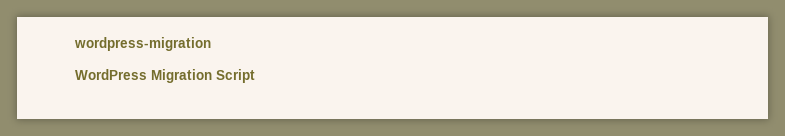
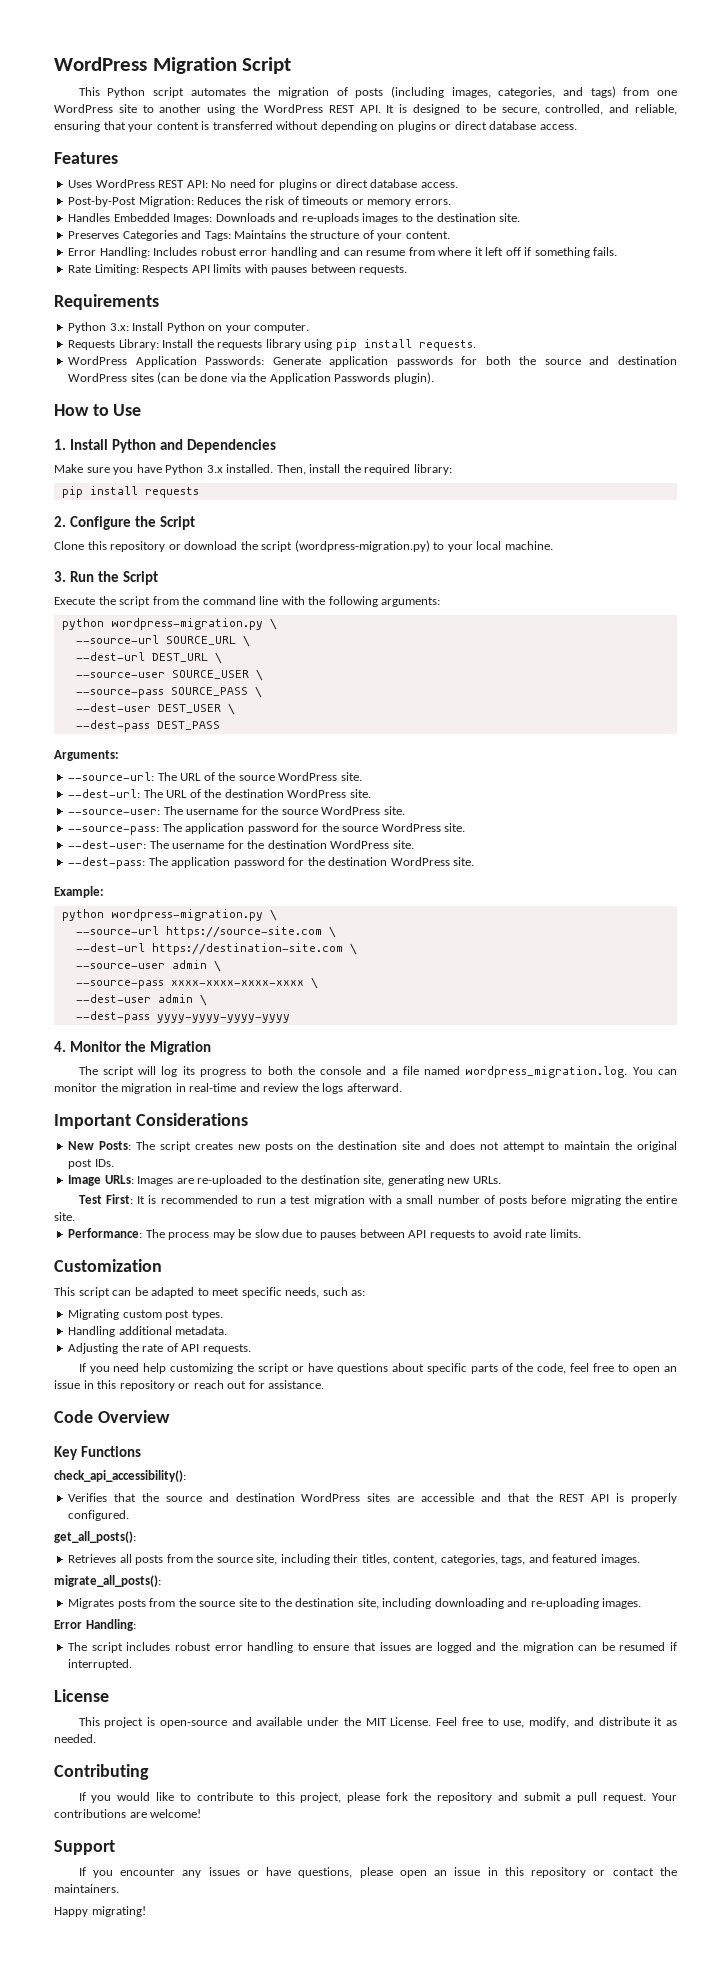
[74,37,211,51] wordpress-migration // -> (54, 64) none
(255, 76) none -> [78,86,678,98] [54,104,677,115] [54,121,577,132] [54,152,118,164] [68,179,458,190] [68,196,451,207] [68,213,521,224] [68,230,450,241] [68,247,618,258] [68,264,408,275] [54,294,159,310] [68,322,310,333] [68,339,476,351] [68,356,677,367] [68,372,434,384] [54,404,142,416] [54,439,277,453] [54,464,452,475] [61,486,199,498] [54,516,196,530] [54,540,553,552] [54,571,159,585] [54,596,441,607] [61,618,277,630] [75,635,250,647] [75,652,222,664] [75,669,263,681] [75,686,262,698] [75,703,235,715] [75,720,220,732] [54,750,119,761] [68,772,362,781] [68,789,371,798] [68,806,405,815] [68,823,466,835] [68,840,414,849] [68,857,475,869] [54,886,104,898] [61,909,277,921] [75,926,336,938] [75,943,357,955] [75,960,221,972] [75,977,318,989] [75,994,207,1006] [75,1011,290,1023] [54,1041,212,1055] [78,1066,678,1078] [54,1083,402,1094] [54,1113,248,1129] [68,1141,677,1152] [68,1159,114,1169] [68,1175,501,1186] [78,1194,678,1206] [54,1212,75,1221] [68,1228,581,1240] [54,1259,162,1272] [54,1287,366,1298] [68,1309,223,1320] [68,1326,228,1337] [68,1343,251,1354] [78,1363,678,1374] [54,1380,325,1391] [54,1410,170,1423] [54,1446,142,1460] [54,1470,186,1482] [68,1493,678,1504] [68,1510,130,1521] [54,1531,136,1543] [68,1554,640,1565] [54,1575,161,1587] [68,1598,642,1609] [54,1619,136,1631] [68,1642,677,1653] [68,1659,133,1670] [54,1689,109,1702] [78,1717,678,1728] [54,1734,96,1743] [54,1764,149,1780] [78,1792,677,1803] [54,1809,202,1818] [54,1840,115,1855] [78,1867,678,1878] [54,1884,119,1893] [54,1906,146,1917] // This Python script automates the migration of posts (including images, categories, and tags) from one WordPress site to another using the WordPress REST API. It is designed to be secure, controlled, and reliable, ensuring that your content is transferred without depending on plugins or direct database access. // Features // Uses WordPress REST API: No need for plugins or direct database access. // Post-by-Post Migration: Reduces the risk of timeouts or memory errors. // Handles Embedded Images: Downloads and re-uploads images to the destination site. // Preserves Categories and Tags: Maintains the structure of your content. // Error Handling: Includes robust error handling and can resume from where it left off if something fails. // Rate Limiting: Respects API limits with pauses between requests. // Requirements // Python 3.x: Install Python on your computer. // Requests Library: Install the requests library using pip install requests. // WordPress Application Passwords: Generate application passwords for both the source and destination WordPress sites (can be done via the Application Passwords plugin). // How to Use // 1. Install Python and Dependencies // Make sure you have Python 3.x installed. Then, install the required library: // pip install requests // 2. Configure the Script // Clone this repository or download the script (wordpress-migration.py) to your local machine. // 3. Run the Script // Execute the script from the command line with the following arguments: // python wordpress-migration.py \ // --source-url SOURCE_URL \ // --dest-url DEST_URL \ // --source-user SOURCE_USER \ // --source-pass SOURCE_PASS \ // --dest-user DEST_USER \ // --dest-pass DEST_PASS // Arguments: // --source-url: The URL of the source WordPress site. // --dest-url: The URL of the destination WordPress site. // --source-user: The username for the source WordPress site. // --source-pass: The application password for the source WordPress site. // --dest-user: The username for the destination WordPress site. // --dest-pass: The application password for the destination WordPress site. // Example: // python wordpress-migration.py \ // --source-url https://source-site.com \ // --dest-url https://destination-site.com \ // --source-user admin \ // --source-pass xxxx-xxxx-xxxx-xxxx \ // --dest-user admin \ // --dest-pass yyyy-yyyy-yyyy-yyyy // 4. Monitor the Migration // The script will log its progress to both the console and a file named wordpress_migration.log. You can monitor the migration in real-time and review the logs afterward. // Important Considerations // New Posts: The script creates new posts on the destination site and does not attempt to maintain the original post IDs. // Image URLs: Images are re-uploaded to the destination site, generating new URLs. // Test First: It is recommended to run a test migration with a small number of posts before migrating the entire site. // Performance: The process may be slow due to pauses between API requests to avoid rate limits. // Customization // This script can be adapted to meet specific needs, such as: // Migrating custom post types. // Handling additional metadata. // Adjusting the rate of API requests. // If you need help customizing the script or have questions about specific parts of the code, feel free to open an issue in this repository or reach out for assistance. // Code Overview // Key Functions // check_api_accessibility(): // Verifies that the source and destination WordPress sites are accessible and that the REST API is properly configured. // get_all_posts(): // Retrieves all posts from the source site, including their titles, content, categories, tags, and featured images. // migrate_all_posts(): // Migrates posts from the source site to the destination site, including downloading and re-uploading images. // Error Handling: // The script includes robust error handling to ensure that issues are logged and the migration can be resumed if interrupted. // License // This project is open-source and available under the MIT License. Feel free to use, modify, and distribute it as needed. // Contributing // If you would like to contribute to this project, please fork the repository and submit a pull request. Your contributions are welcome! // Support // If you encounter any issues or have questions, please open an issue in this repository or contact the maintainers. // Happy migrating!

